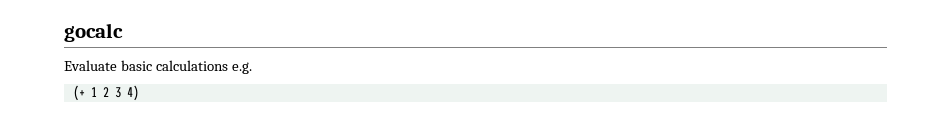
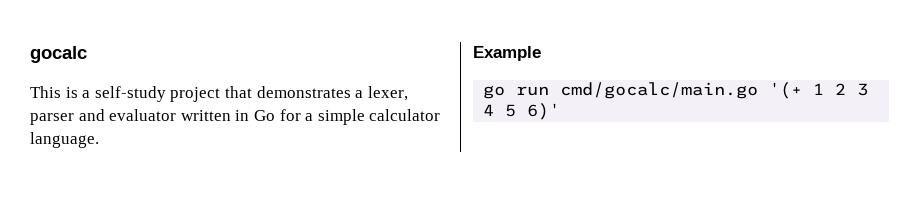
[64,60,252,74] [72,85,139,101] Evaluate basic calculations e.g. // (+ 1 2 3 4) -> [30,86,408,102] [30,109,441,125] [30,132,99,148] [473,46,541,61] [483,82,869,99] [483,103,561,120] This is a self-study project that demonstrates a lexer, parser and evaluator written in Go for a simple calculator language. // Example // go run cmd/gocalc/main.go '(+ 1 2 3 4 5 6)'

